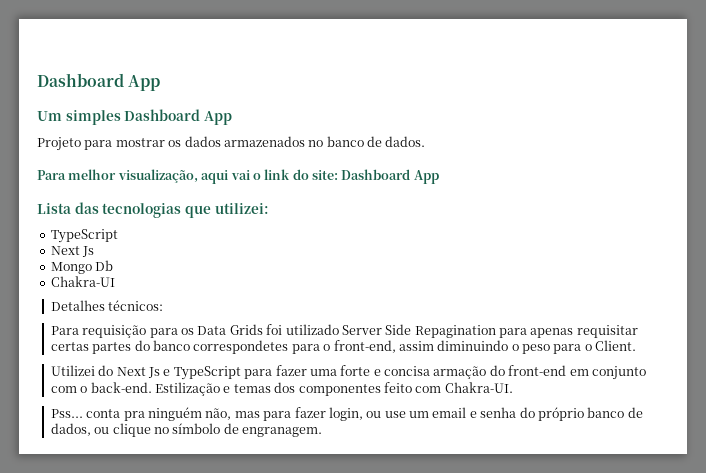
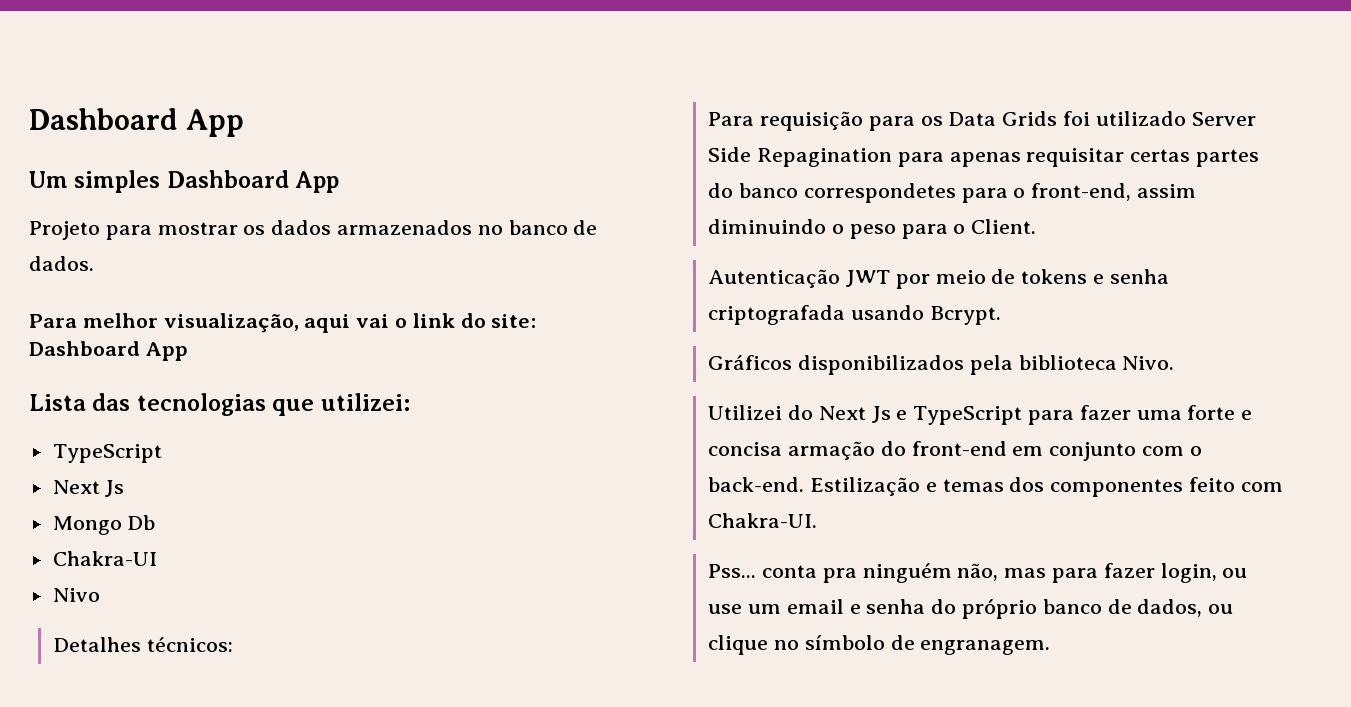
(115, 281) none -> [52,588,100,602] // Nivo
(637, 345) none -> [708,269,1169,289] [708,305,1001,325] [708,355,1175,375] // Autenticação JWT por meio de tokens e senha criptografada usando Bcrypt. // Gráficos disponibilizados pela biblioteca Nivo.

